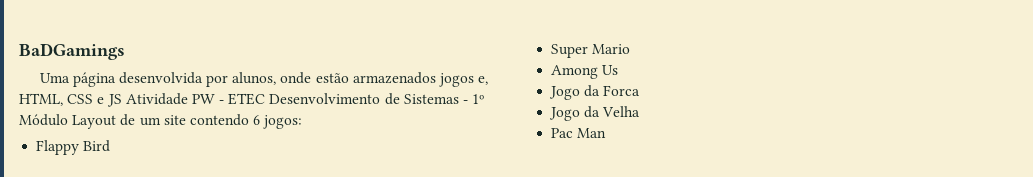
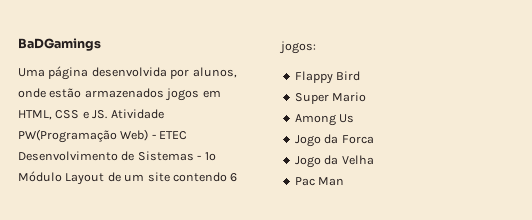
[478,76,489,85] e, -> [202,90,221,98] em
[106,93,215,107] JS Atividade PW -> [92,109,164,119] [18,129,149,143] JS. Atividade PW(Programação Web)

